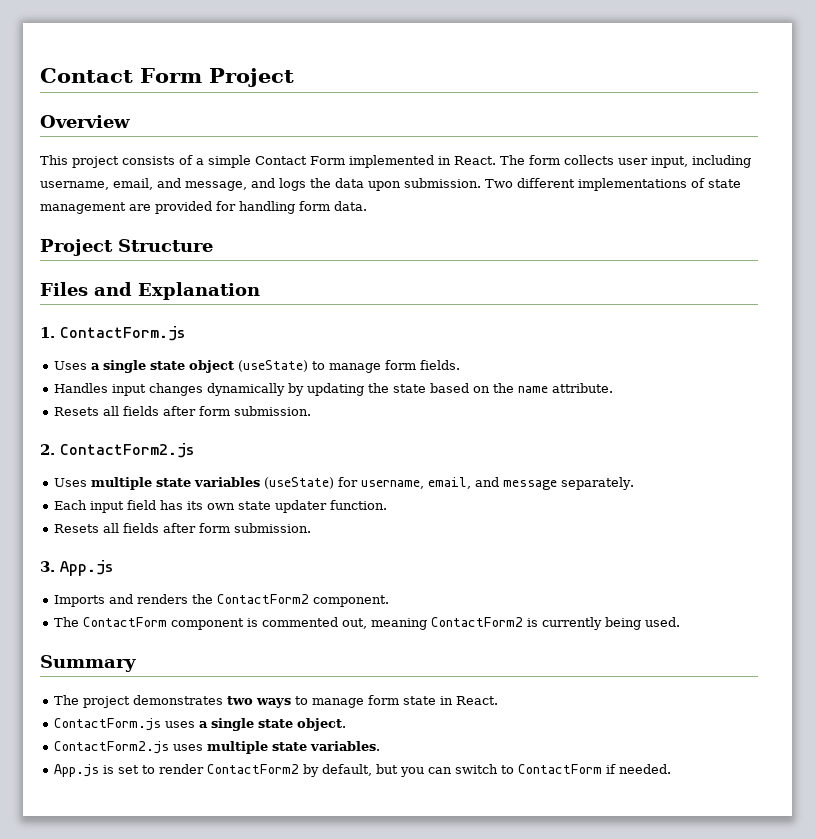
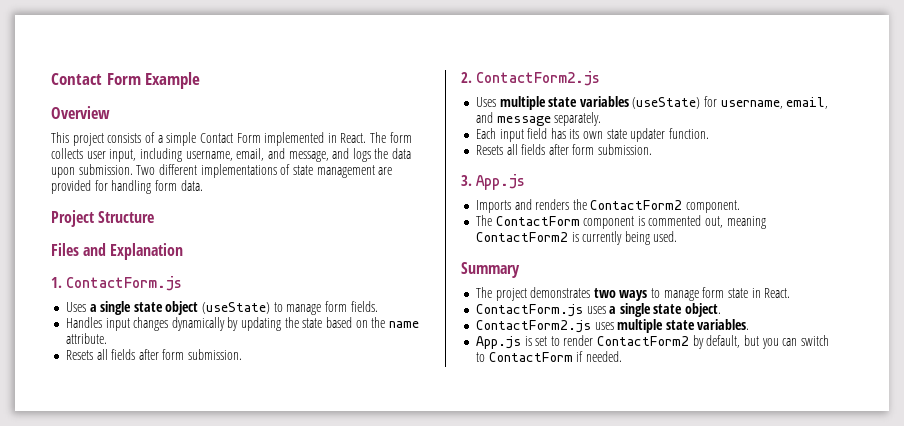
[40,68,294,87] Contact Form Project -> [51,72,201,89] Contact Form Example

